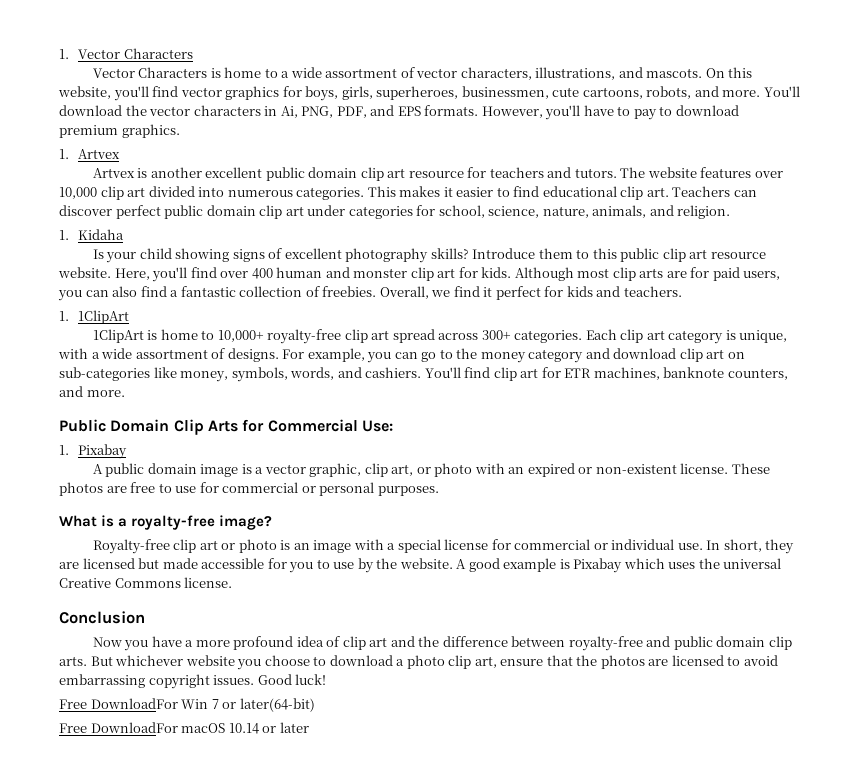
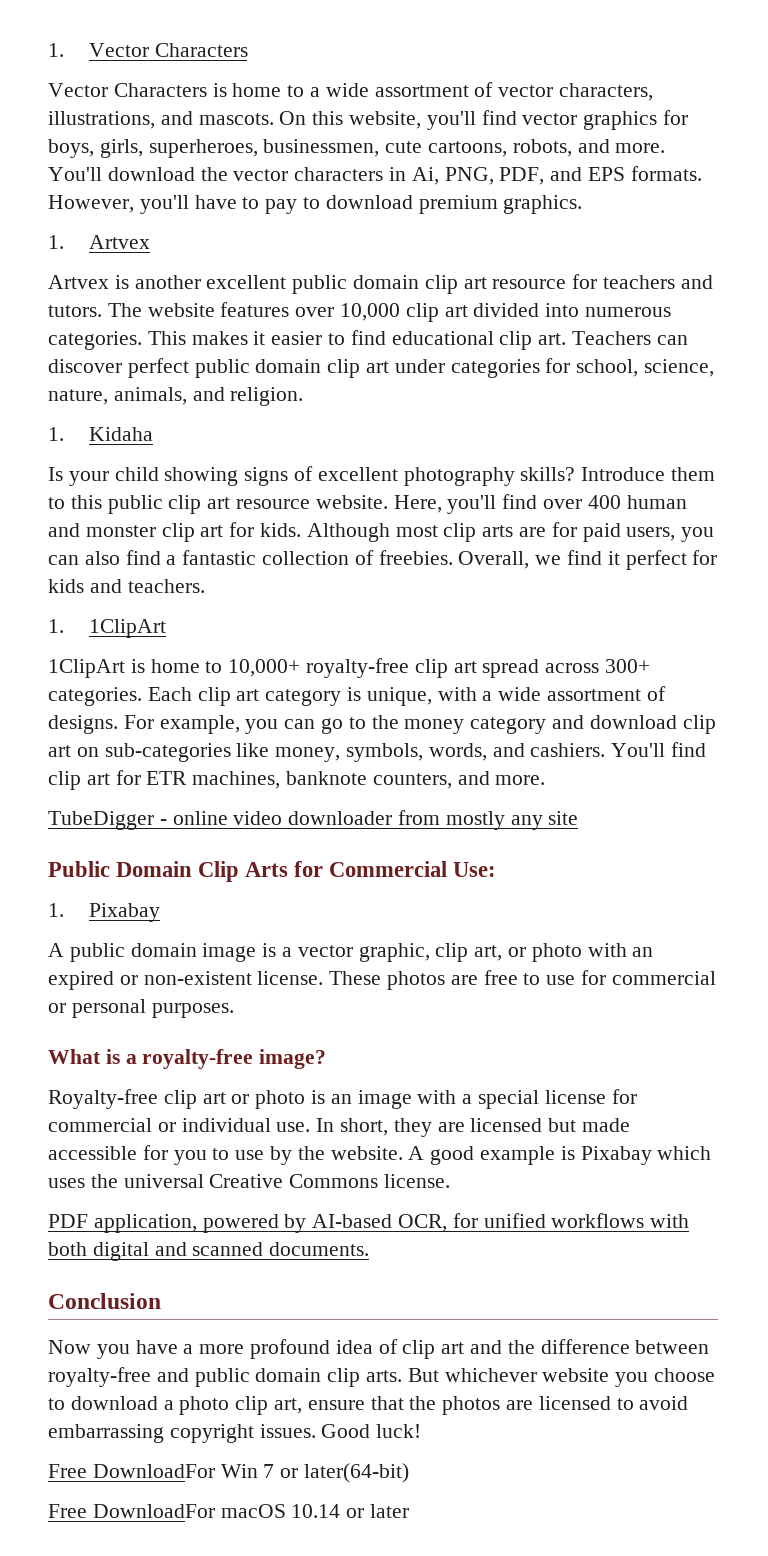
(125, 393) none -> [48,810,579,830] // TubeDigger - online video downloader from mostly any site
(233, 582) none -> [48,1213,690,1233] [48,1242,370,1261] // PDF application, powered by AI-based OCR, for unified workflows with both digital and scanned documents.

